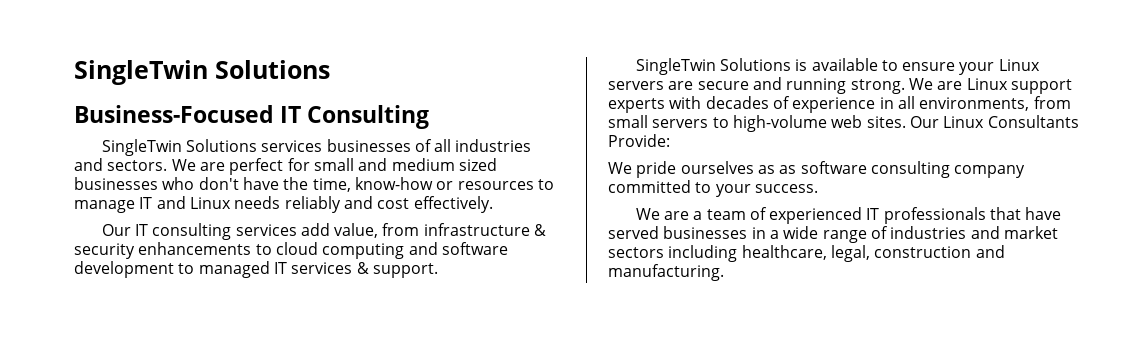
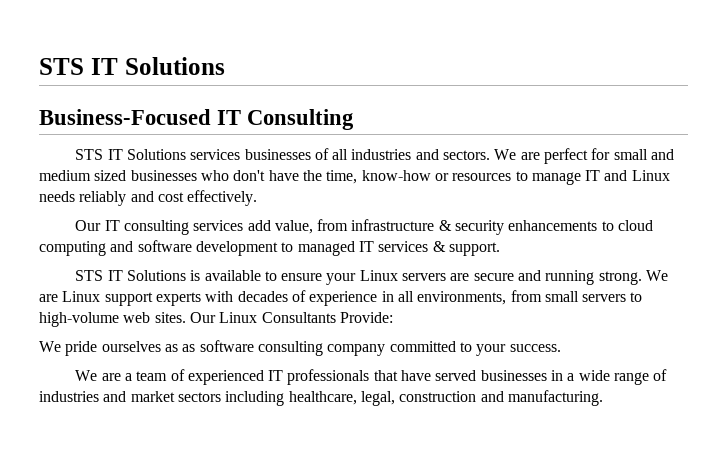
[74,60,208,85] SingleTwin -> [39,58,118,75] STS IT
[101,139,182,156] SingleTwin -> [75,149,123,160] STS IT
[635,58,716,75] SingleTwin -> [75,270,123,281] STS IT

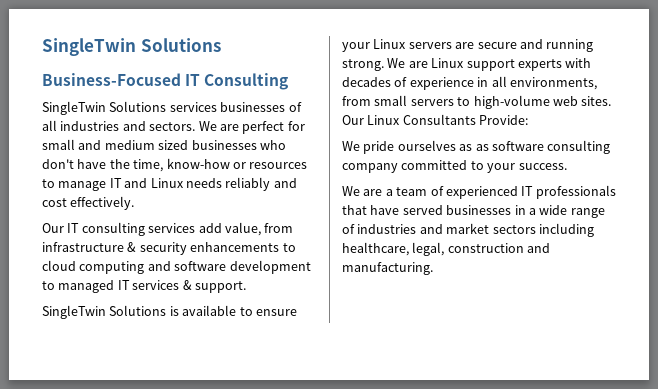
[39,58,118,75] STS IT -> [42,38,136,56] SingleTwin
[75,149,123,160] STS IT -> [42,101,106,115] SingleTwin
[75,270,123,281] STS IT -> [42,305,106,319] SingleTwin

